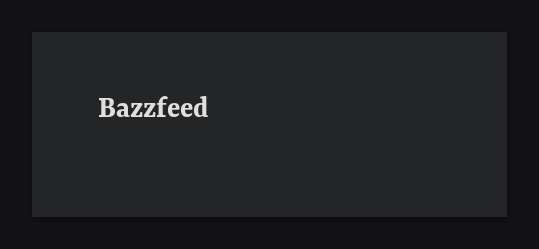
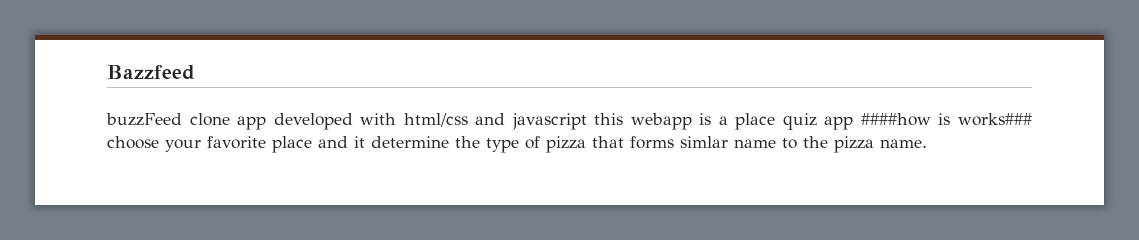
(209, 106) none -> [106,113,1032,130] [107,136,927,153] // buzzFeed clone app developed with html/css and javascript this webapp is a place quiz app ####how is works### choose your favorite place and it determine the type of pizza that forms simlar name to the pizza name.

